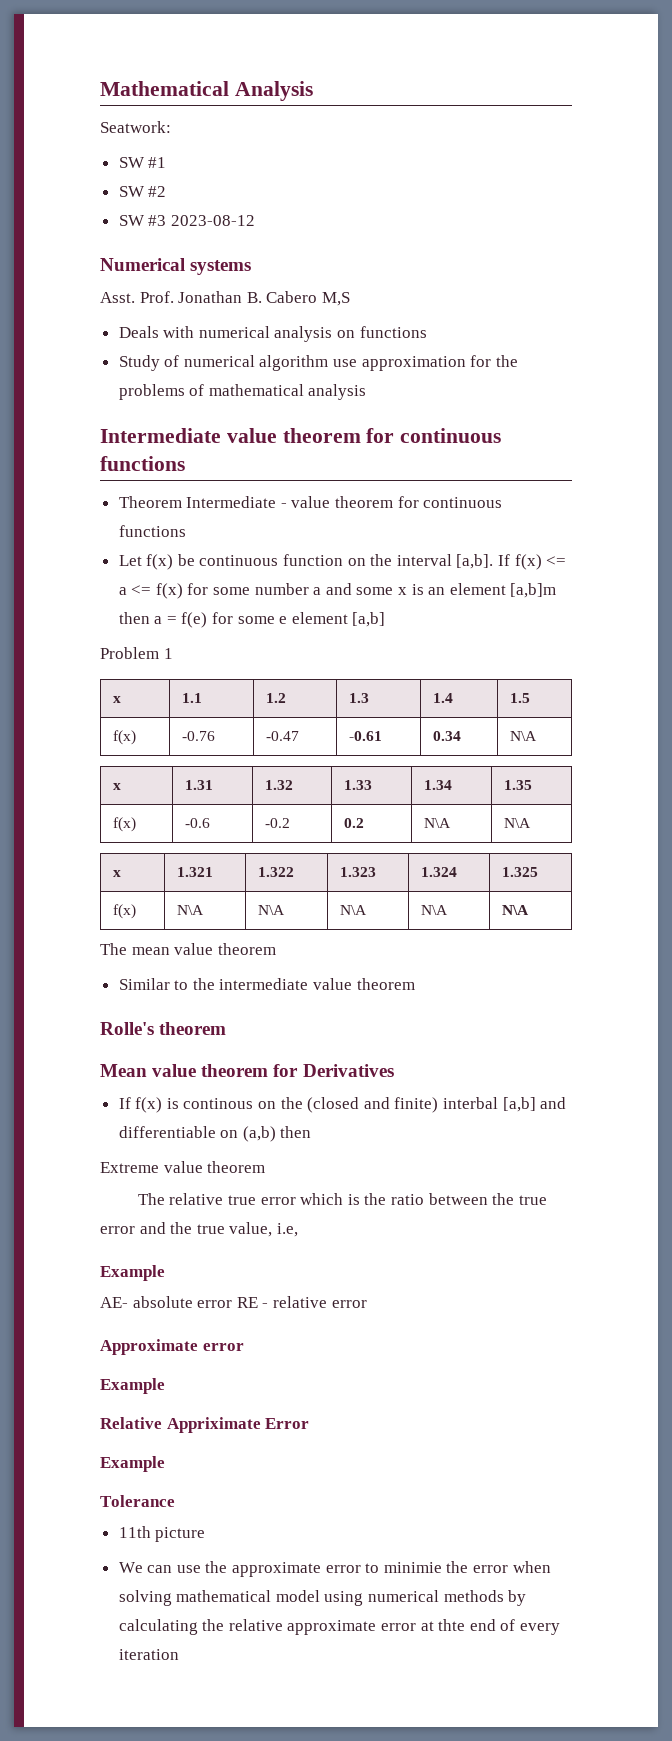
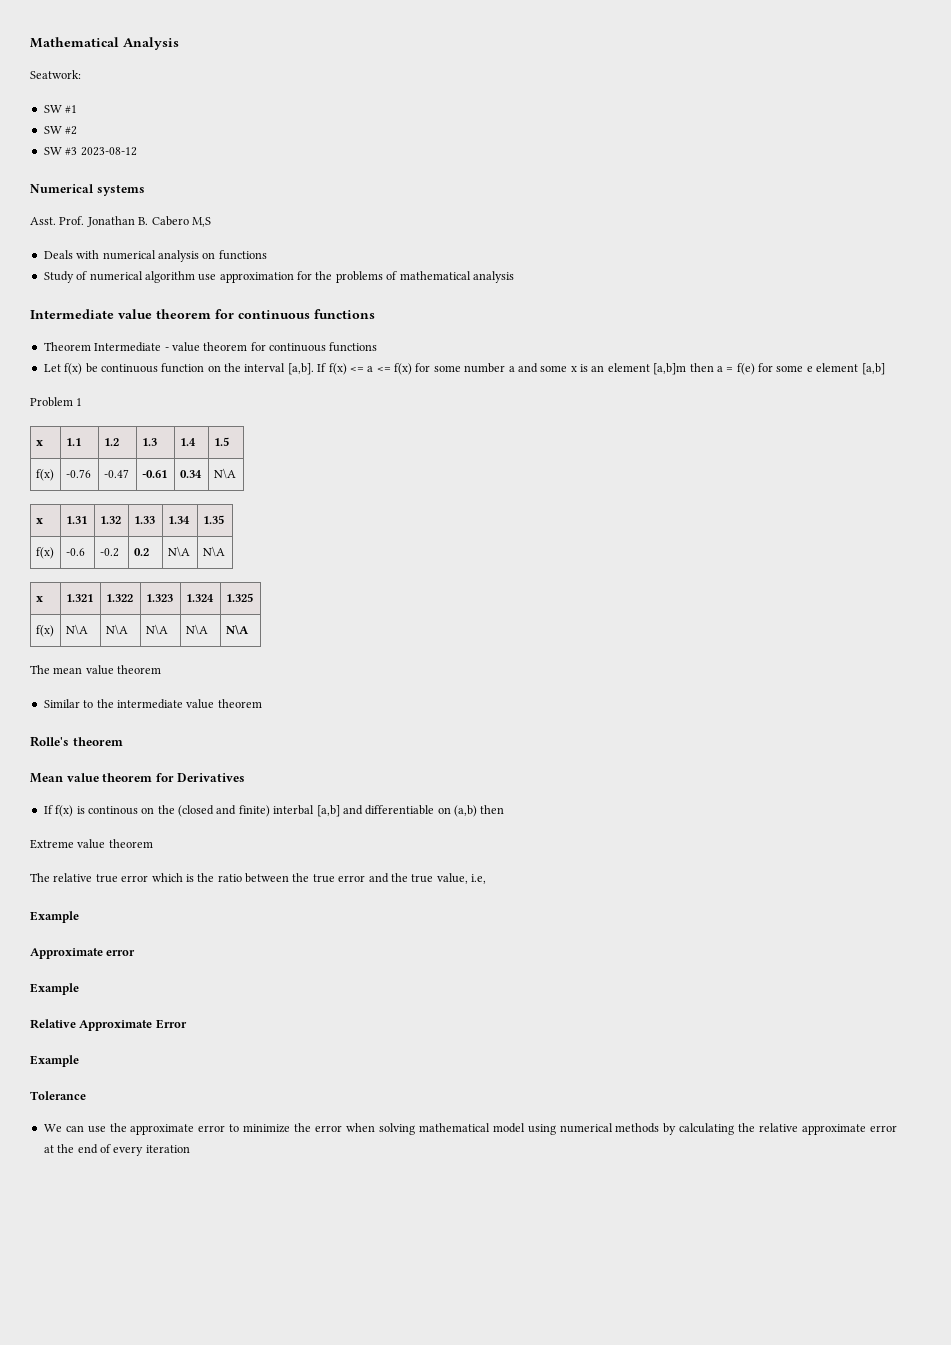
[100,1296,367,1308] // AE- absolute error RE - relative error -> (79, 917) none
[166,1417,261,1433] Appriximate -> [79,1020,153,1031] Approximate
[118,1526,206,1542] // 11th picture -> (86, 1095) none
[383,1562,442,1573] minimie -> [243,1124,291,1133] minimize
[438,1619,466,1631] thte -> [57,1144,75,1153] the

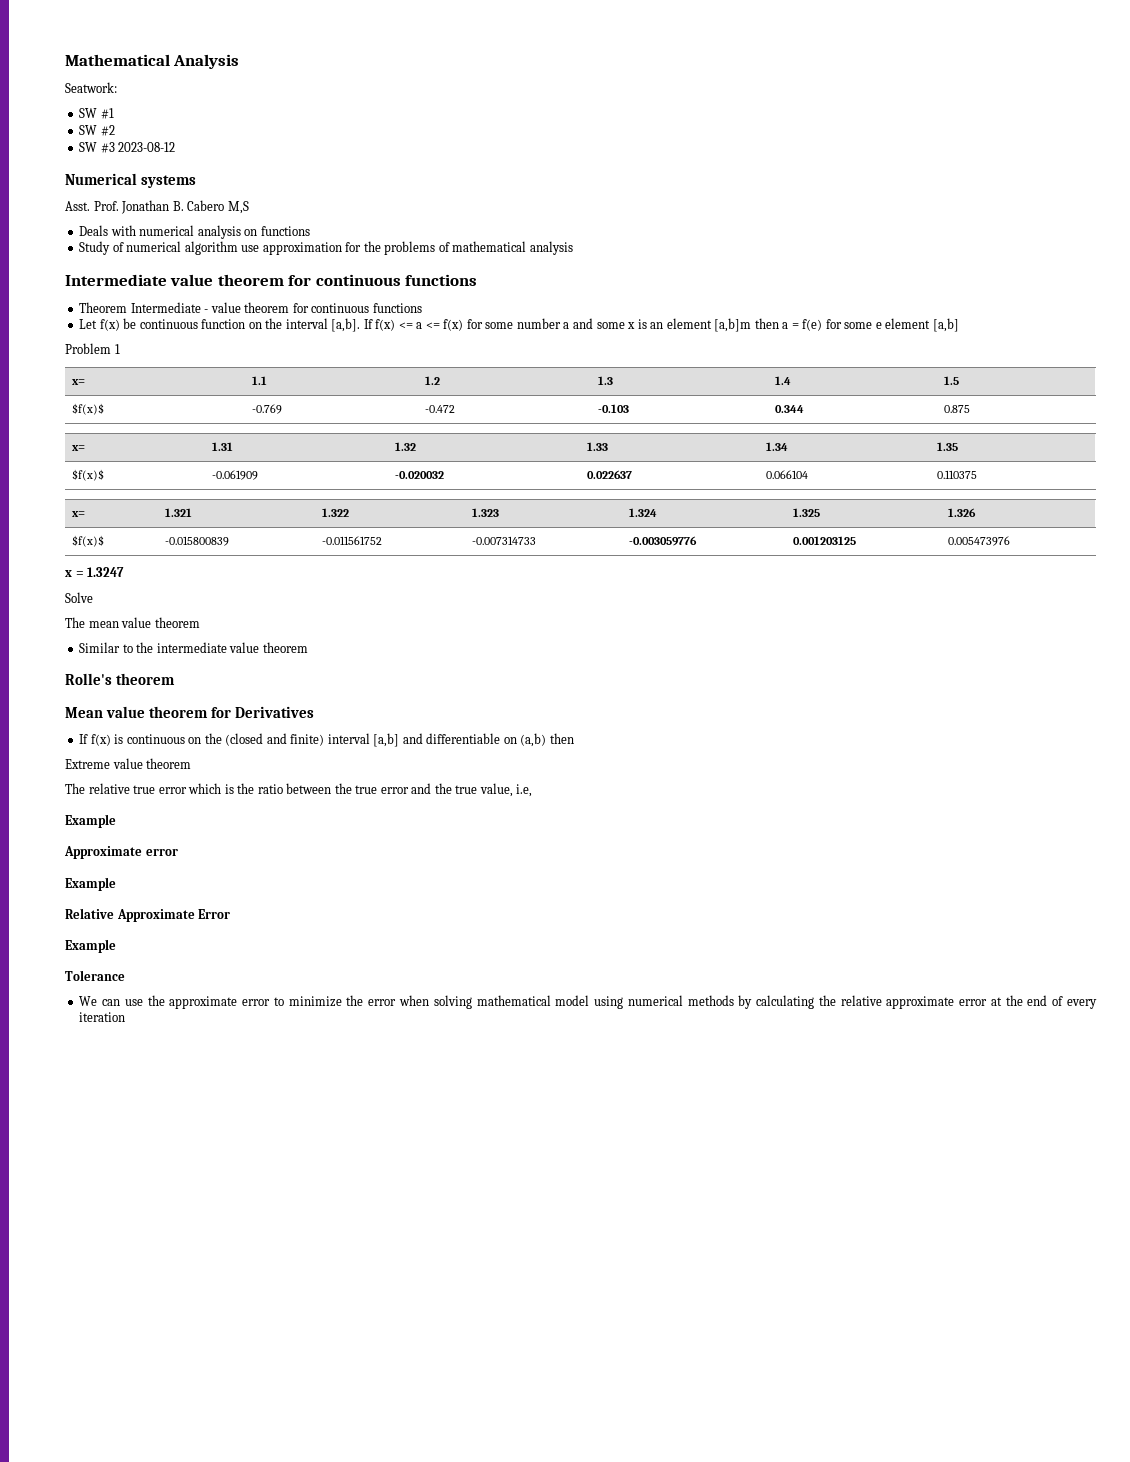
[35,440,43,446] x -> [71,379,85,385] x=
[35,469,54,481] [65,469,91,478] [103,469,129,478] [141,470,167,478] [179,470,202,478] [213,468,236,479] [35,518,43,524] f(x) | -0.76 | -0.47 | -0.61 | 0.34 | N\A // x -> [71,403,104,415] [251,404,282,414] [424,405,455,413] [597,404,629,413] [774,405,804,413] [943,405,970,413] [71,445,85,451] $f(x)$ | -0.769 | -0.472 | -0.103 | 0.344 | 0.875 // x=
[35,547,54,559] [65,548,85,556] [99,548,119,557] [133,548,149,556] [167,546,190,557] [202,546,225,557] [35,596,43,602] f(x) | -0.6 | -0.2 | 0.2 | N\A | N\A // x -> [71,469,104,481] [211,470,258,480] [394,471,444,479] [586,470,632,479] [765,470,808,479] [936,470,977,479] [71,511,85,517] $f(x)$ | -0.061909 | -0.020032 | 0.022637 | 0.066104 | 0.110375 // x=
[35,625,54,637] [65,624,88,635] [105,624,128,635] [145,624,168,635] [185,624,208,635] [225,625,249,635] // f(x) | N\A | N\A | N\A | N\A | N\A -> [947,508,976,517] [71,535,104,547] [164,536,229,546] [321,536,382,545] [471,536,536,545] [628,536,697,546] [792,536,856,545] [947,536,1010,546] [65,567,125,577] [65,592,93,603] | 1.326 // $f(x)$ | -0.015800839 | -0.011561752 | -0.007314733 | -0.003059776 | 0.001203125 | 0.005473976 // x = 1.3247 // Solve
[87,806,138,815] continous -> [126,734,185,744] continuous
[273,805,315,815] interbal -> [327,733,370,744] interval

